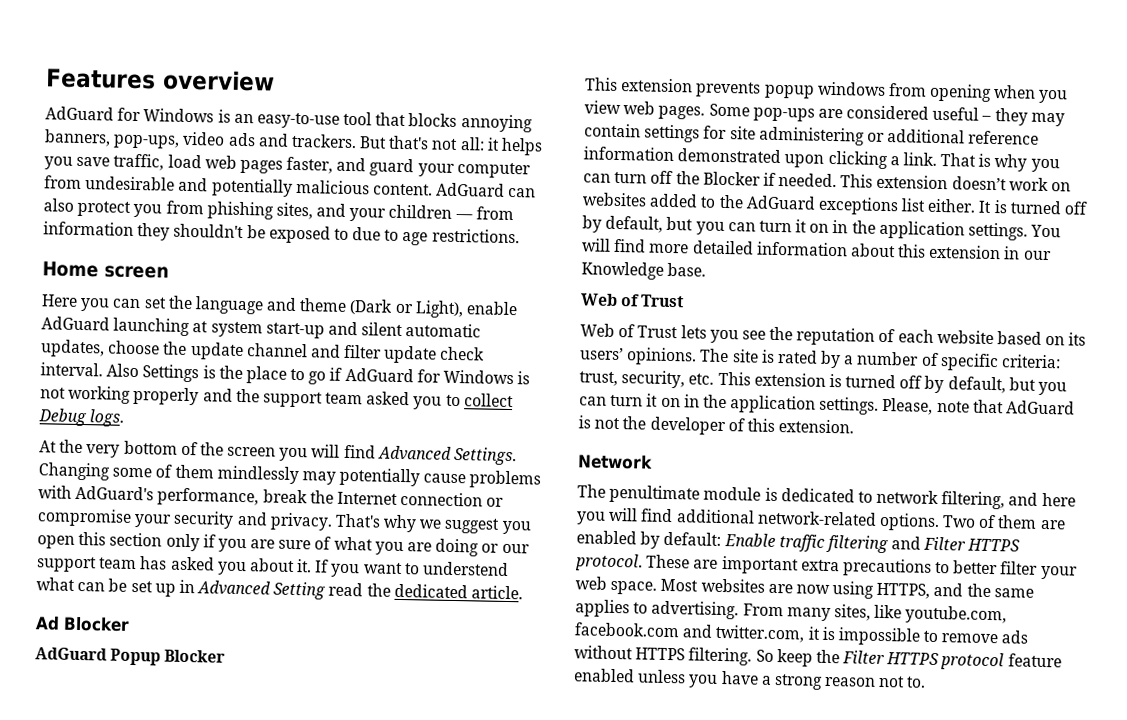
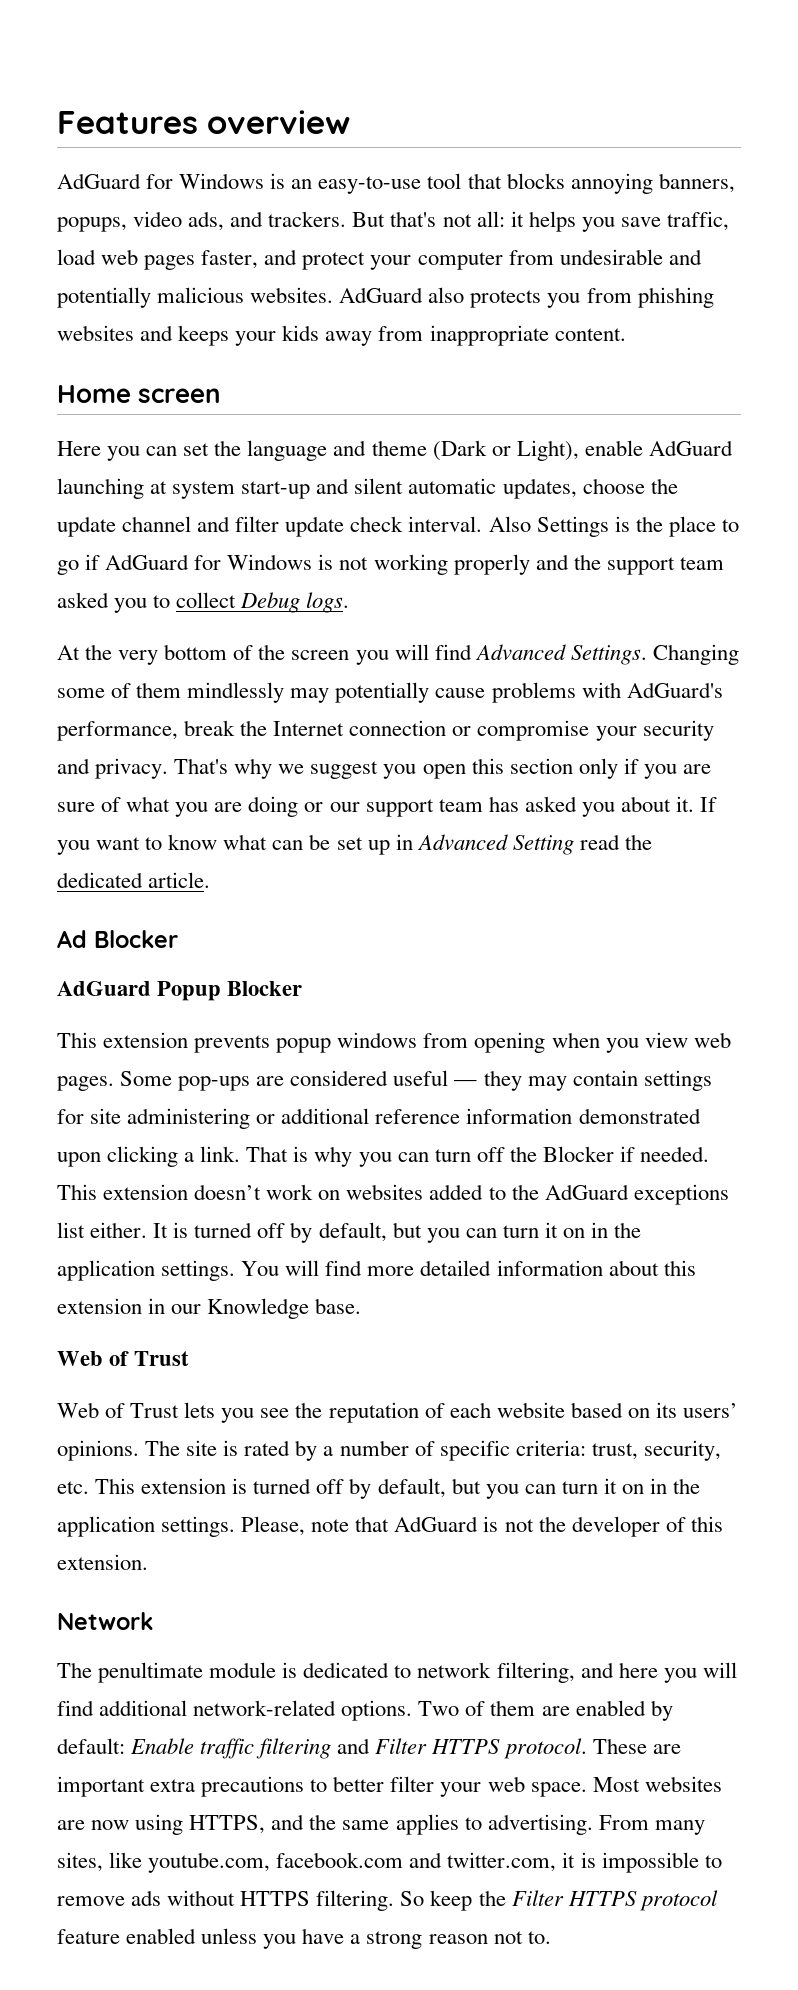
[113,131,256,149] pop-ups, video ads -> [57,211,225,232] popups, video ads,
[369,158,415,177] guard -> [302,252,366,270] protect
[372,182,537,198] [43,198,514,222] [43,221,520,246] content. AdGuard can also protect you from phishing sites, and your children — from information they shouldn't be exposed to due to age restrictions. -> [250,287,714,308] [57,325,626,346] websites. AdGuard also protects you from phishing websites and keeps your kids away from inappropriate content.
[422,561,510,577] understend -> [168,834,218,850] know
[981,115,992,121] – -> [454,1080,478,1086] —

